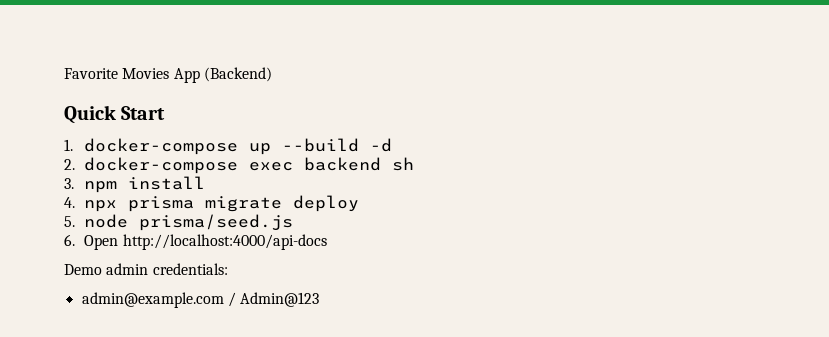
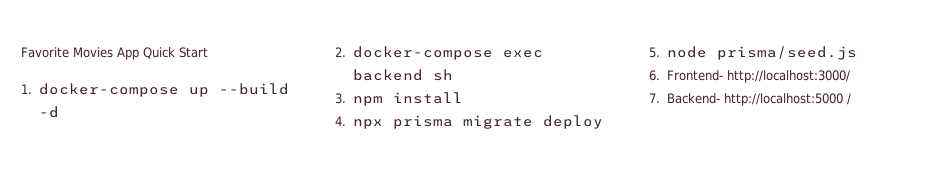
[203,67,272,82] (Backend) // -> (139, 53) none
[84,234,327,250] [64,263,228,275] [81,292,320,308] Open http://localhost:4000/api-docs // Demo admin credentials: // admin@example.com / Admin@123 -> [666,70,850,83] [649,93,851,106] Frontend- http://localhost:3000/ // 7. Backend- http://localhost:5000 /

